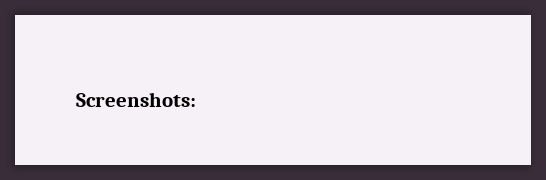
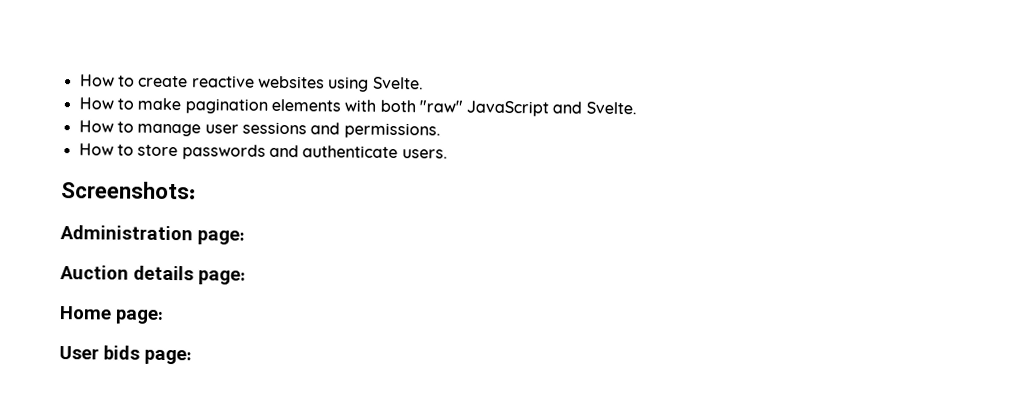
[76,92,196,107] Screenshots: -> [79,74,424,92] [78,97,637,117] [78,120,441,139] [78,143,448,160] [61,181,196,200] [60,225,245,245] [60,265,246,285] [59,306,164,324] [59,345,192,365] How to create reactive websites using Svelte. // How to make pagination elements with both "raw" JavaScript and Svelte. // How to manage user sessions and permissions. // How to store passwords and authenticate users. // Screenshots: // Administration page: // Auction details page: // Home page: // User bids page:

